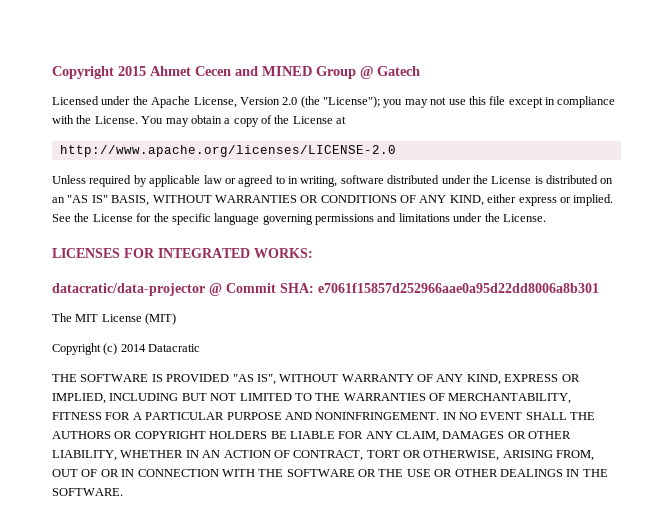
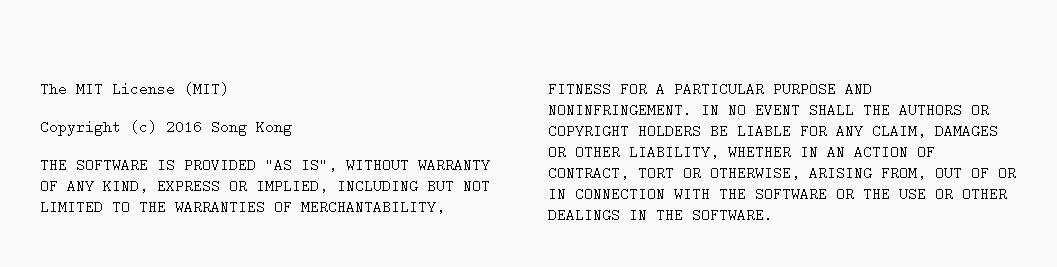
[52,66,420,79] [52,96,616,108] [52,115,347,127] [59,145,396,157] [52,175,614,187] [52,194,614,206] [52,213,546,225] [52,248,313,258] [52,283,599,296] Copyright 2015 Ahmet Cecen and MINED Group @ Gatech // Licensed under the Apache License, Version 2.0 (the "License"); you may not use this file except in compliance with the License. You may obtain a copy of the License at // http://www.apache.org/licenses/LICENSE-2.0 // Unless required by applicable law or agreed to in writing, software distributed under the License is distributed on an "AS IS" BASIS, WITHOUT WARRANTIES OR CONDITIONS OF ANY KIND, either express or implied. See the License for the specific language governing permissions and limitations under the License. // LICENSES FOR INTEGRATED WORKS: // datacratic/data-projector @ Commit SHA: e7061f15857d252966aae0a95d22dd8006a8b301 // -> (40, 89) none
[120,344,201,352] 2014 Datacratic -> [166,120,292,136] 2016 Song Kong

